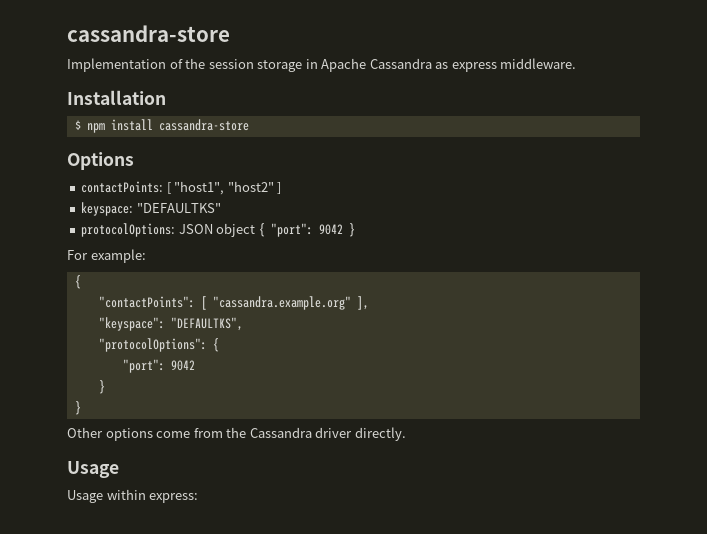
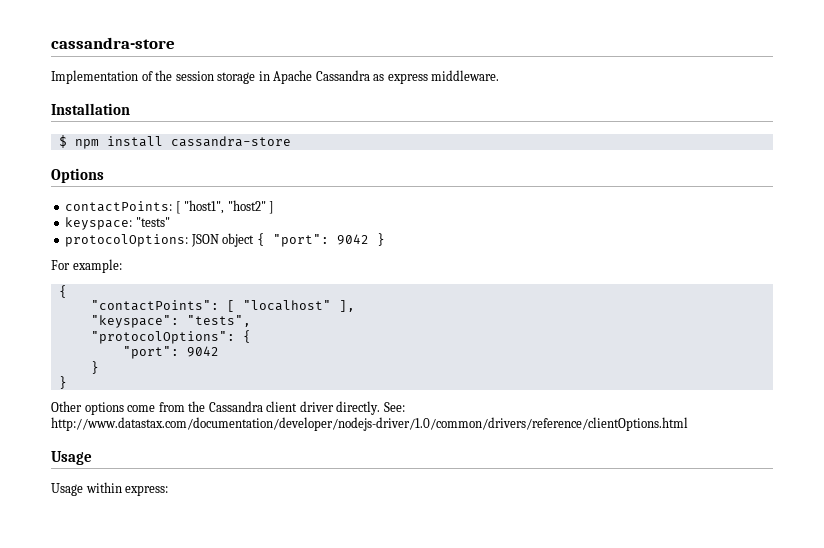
[136,203,221,213] "DEFAULTKS" -> [135,217,170,227] "tests"
[212,296,351,310] "cassandra.example.org" -> [242,300,331,311] "localhost"
[170,317,243,331] "DEFAULTKS", -> [186,315,251,327] "tests",
(312, 432) none -> [266,401,298,412] client
(406, 434) none -> [383,402,405,412] [51,417,688,431] See: http://www.datastax.com/documentation/developer/nodejs-driver/1.0/common/drivers/reference/clientOptions.html

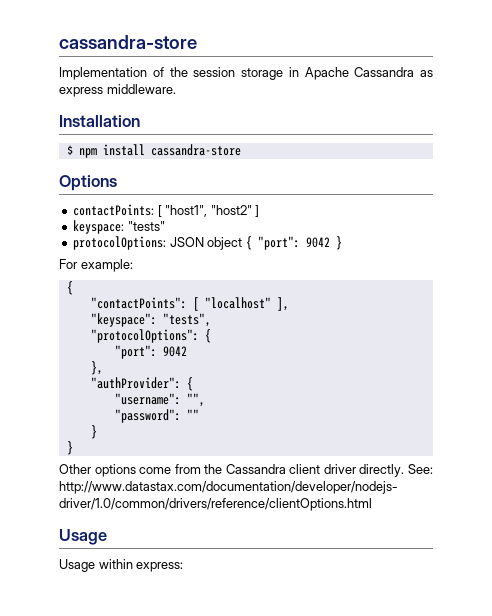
(219, 351) none -> [90,361,103,375] [90,377,193,391] [114,393,205,407] [114,409,199,423] // }, // "authProvider": { // "username": "", // "password": ""

